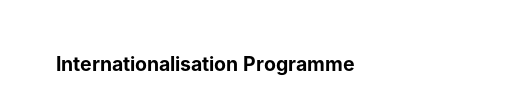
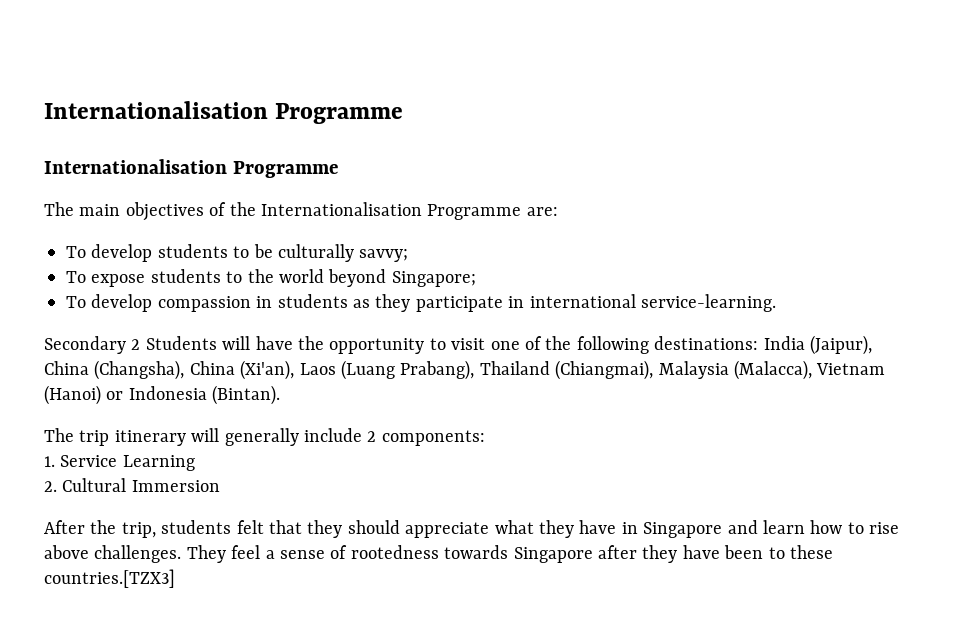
[56,56,356,76] Internationalisation Programme -> [44,101,404,124] [44,159,338,178] [44,202,558,221] [66,244,409,262] [66,269,476,287] [66,294,776,312] [44,335,872,355] [44,360,886,380] [44,385,281,405] [44,428,485,446] [44,455,195,471] [44,478,220,492] [44,520,900,538] [44,545,833,563] [44,569,175,588] Internationalisation Programme // Internationalisation Programme // The main objectives of the Internationalisation Programme are: // To develop students to be culturally savvy; // To expose students to the world beyond Singapore; // To develop compassion in students as they participate in international service-learning. // Secondary 2 Students will have the opportunity to visit one of the following destinations: India (Jaipur), China (Changsha), China (Xi'an), Laos (Luang Prabang), Thailand (Chiangmai), Malaysia (Malacca), Vietnam (Hanoi) or Indonesia (Bintan). // The trip itinerary will generally include 2 components: // 1. Service Learning // 2. Cultural Immersion // After the trip, students felt that they should appreciate what they have in Singapore and learn how to rise above challenges. They feel a sense of rootedness towards Singapore after they have been to these countries.[TZX3]

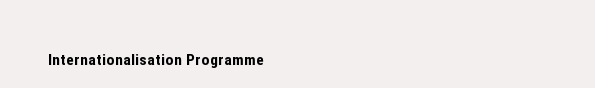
[44,101,404,124] [44,159,338,178] [44,202,558,221] [66,244,409,262] [66,269,476,287] [66,294,776,312] [44,335,872,355] [44,360,886,380] [44,385,281,405] [44,428,485,446] [44,455,195,471] [44,478,220,492] [44,520,900,538] [44,545,833,563] [44,569,175,588] Internationalisation Programme // Internationalisation Programme // The main objectives of the Internationalisation Programme are: // To develop students to be culturally savvy; // To expose students to the world beyond Singapore; // To develop compassion in students as they participate in international service-learning. // Secondary 2 Students will have the opportunity to visit one of the following destinations: India (Jaipur), China (Changsha), China (Xi'an), Laos (Luang Prabang), Thailand (Chiangmai), Malaysia (Malacca), Vietnam (Hanoi) or Indonesia (Bintan). // The trip itinerary will generally include 2 components: // 1. Service Learning // 2. Cultural Immersion // After the trip, students felt that they should appreciate what they have in Singapore and learn how to rise above challenges. They feel a sense of rootedness towards Singapore after they have been to these countries.[TZX3] -> [48,54,265,68] Internationalisation Programme

